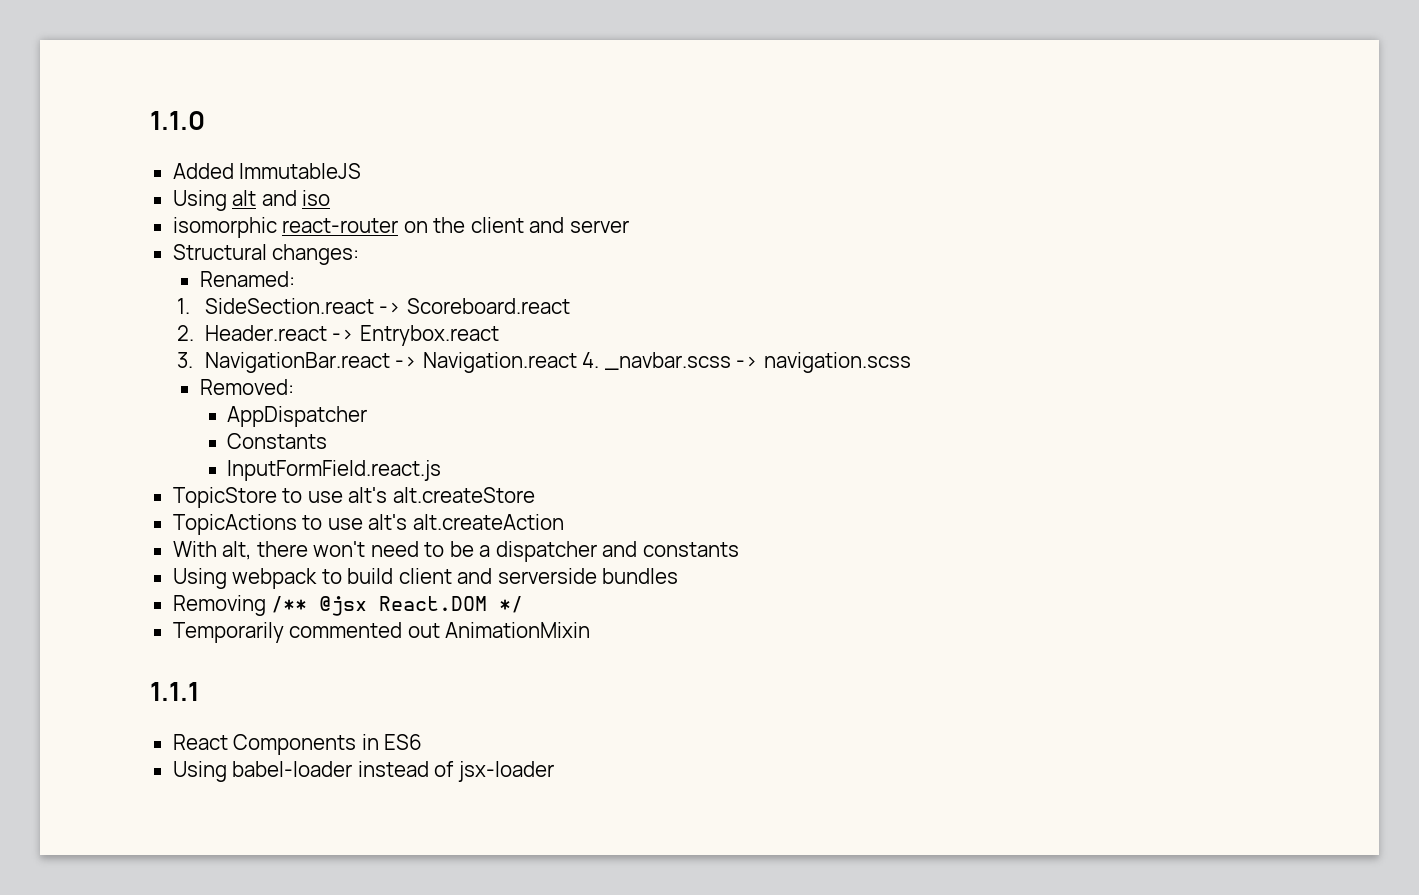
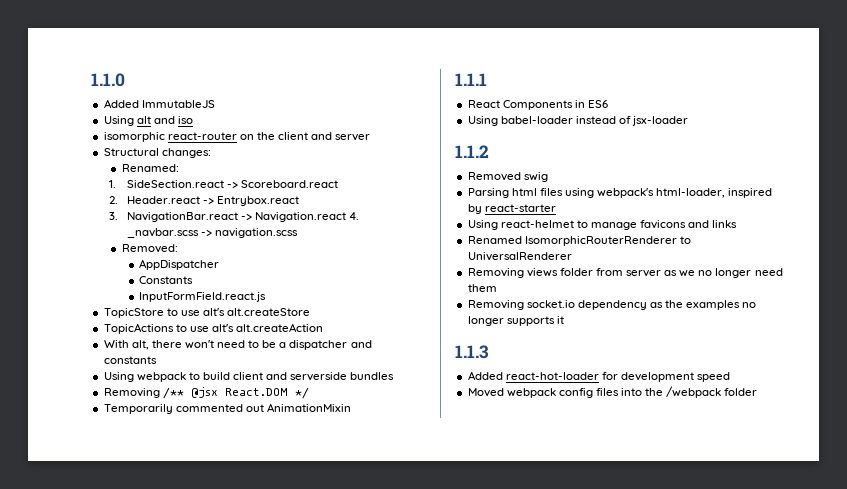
(554, 771) none -> [455,145,489,158] [467,172,548,182] [467,188,773,198] [467,204,556,214] [467,220,738,230] [467,236,691,246] [467,252,572,261] [467,268,783,278] [467,284,497,292] [467,300,757,310] [467,316,564,326] [455,345,489,359] [467,371,731,382] [467,386,758,398] // 1.1.2 // Removed swig // Parsing html files using webpack's html-loader, inspired by react-starter // Using react-helmet to manage favicons and links // Renamed IsomorphicRouterRenderer to UniversalRenderer // Removing views folder from server as we no longer need them // Removing socket.io dependency as the examples no longer supports it // 1.1.3 // Added react-hot-loader for development speed // Moved webpack config files into the /webpack folder

